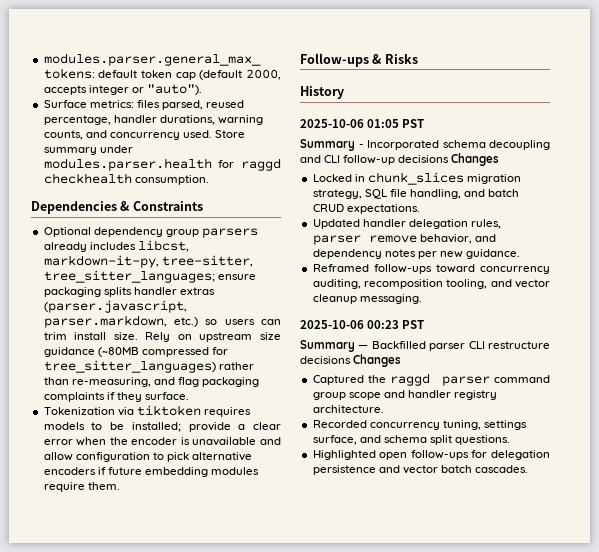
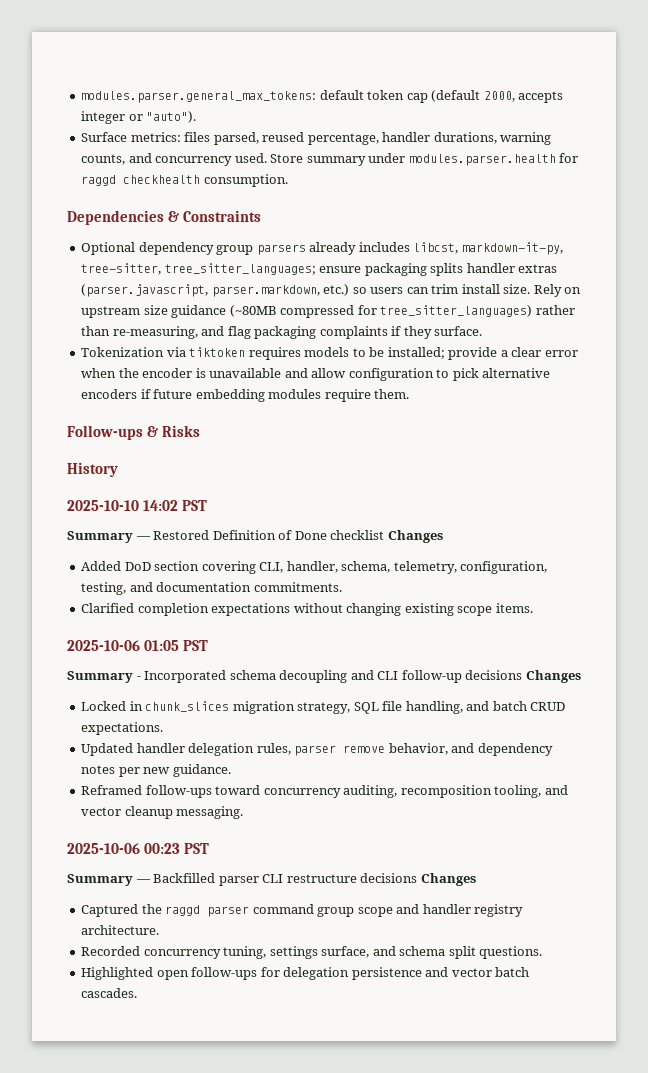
(344, 92) none -> [67,500,207,511] [67,530,443,543] [81,561,548,574] [81,582,342,595] [81,603,533,616] // 2025-10-10 14:02 PST // Summary — Restored Definition of Done checklist Changes // Added DoD section covering CLI, handler, schema, telemetry, configuration, testing, and documentation commitments. // Clarified completion expectations without changing existing scope items.

